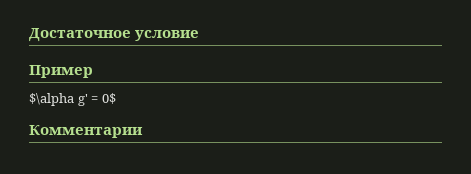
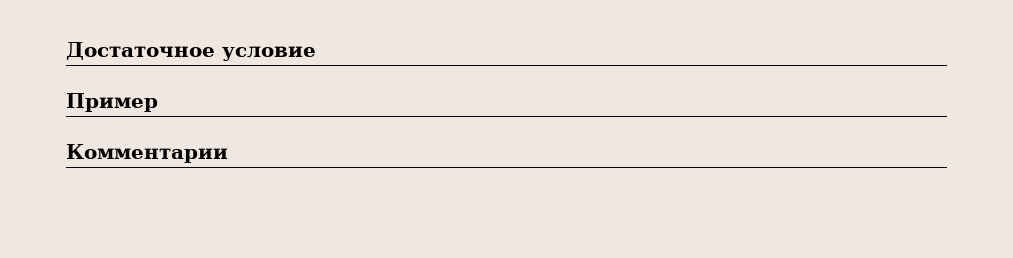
[29,93,116,106] // $\alpha g' = 0$ -> (158, 102) none

